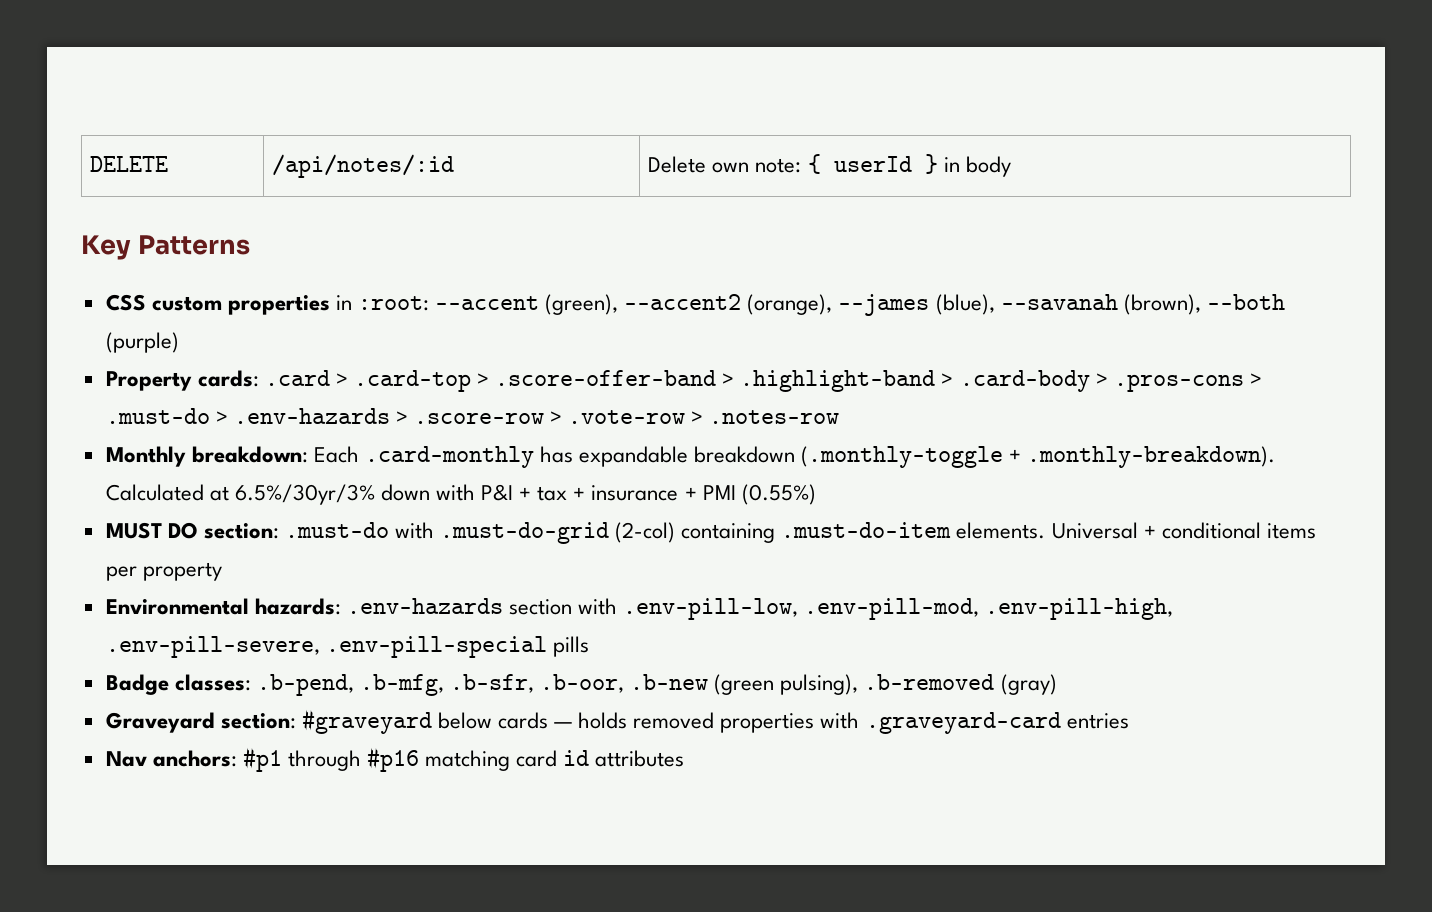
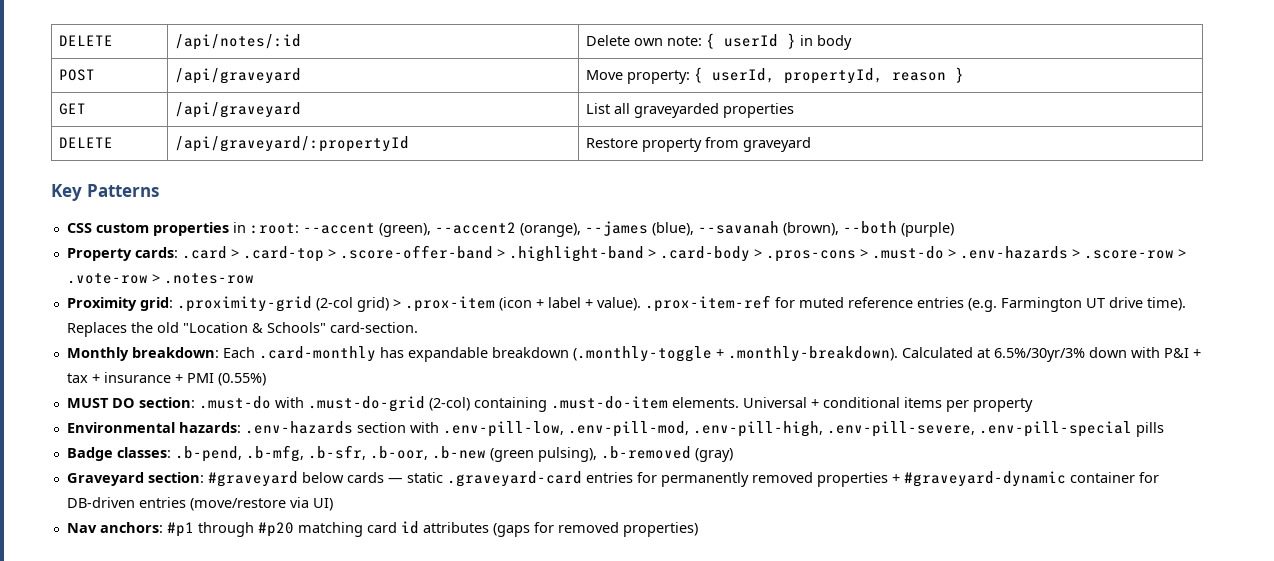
(1011, 166) none -> [59,69,96,81] [175,68,302,84] [586,67,965,84] [59,103,87,115] [175,102,302,118] [586,103,795,118] [59,137,114,148] [175,136,410,152] [586,137,812,152] // POST | /api/graveyard | Move property: { userId, propertyId, reason } // GET | /api/graveyard | List all graveyarded properties // DELETE | /api/graveyard/:propertyId | Restore property from graveyard
(840, 417) none -> [66,295,1186,312] [66,322,418,337] // Proximity grid: .proximity-grid (2-col grid) > .prox-item (icon + label + value). .prox-item-ref for muted reference entries (e.g. Farmington UT drive time). Replaces the old "Location & Schools" card-section.
[578,712,1129,734] holds removed properties with .graveyard-card entries -> [406,471,1159,487] [66,497,333,511] static .graveyard-card entries for permanently removed properties + #graveyard-dynamic container for DB-driven entries (move/restore via UI)
[367,747,420,772] #p16 -> [257,522,294,537] #p20
(685, 758) none -> [492,522,698,537] (gaps for removed properties)

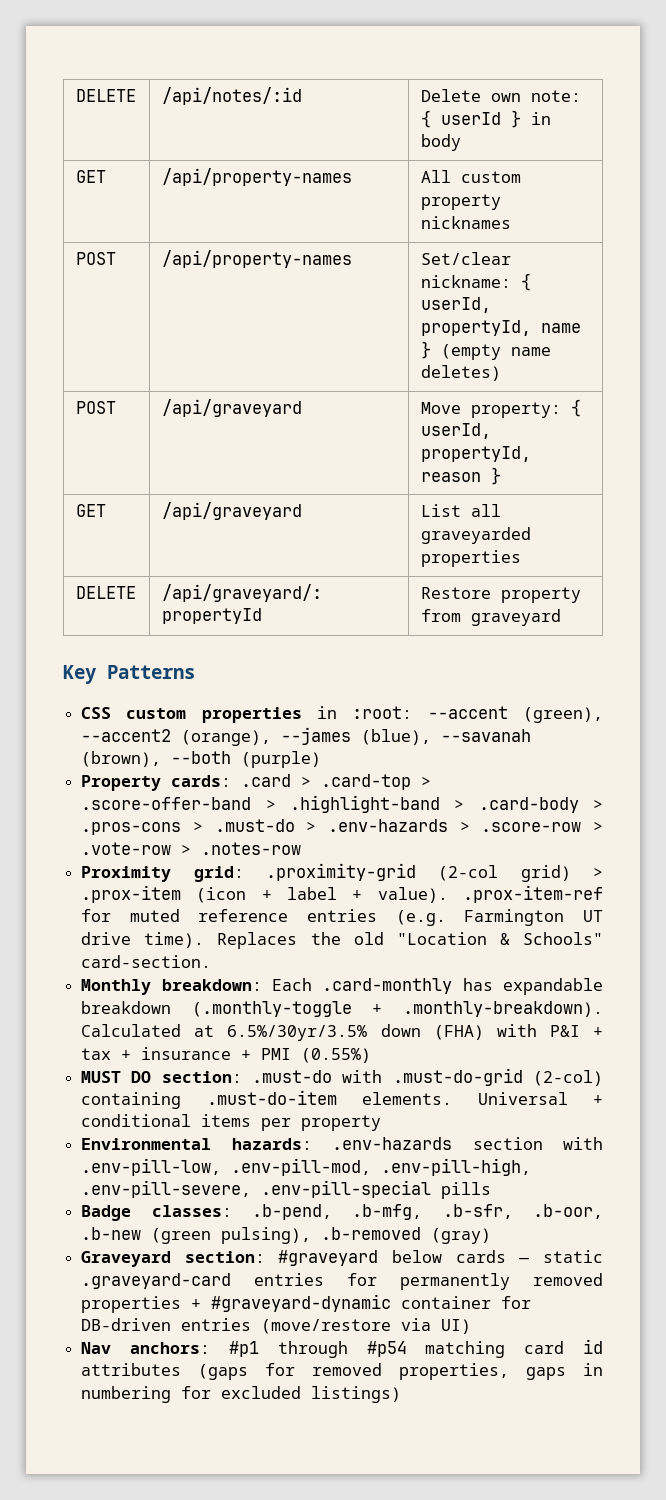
(853, 42) none -> [75,170,106,183] [161,168,352,186] [420,170,521,183] [420,194,501,210] [420,216,511,229] [75,252,116,265] [161,250,352,268] [420,252,511,265] [420,273,531,291] [420,297,491,313] [420,320,581,336] [420,341,551,360] [420,365,501,381] // GET | /api/property-names | All custom property nicknames // POST | /api/property-names | Set/clear nickname: { userId, propertyId, name } (empty name deletes)
[993,347,1127,362] 6.5%/30yr/3% down -> [227,1024,484,1041] 6.5%/30yr/3.5% down (FHA)
[257,522,294,537] #p20 -> [366,1341,407,1357] #p54
[622,522,698,537] properties) -> [399,1363,603,1380] [81,1386,402,1403] properties, gaps in numbering for excluded listings)

